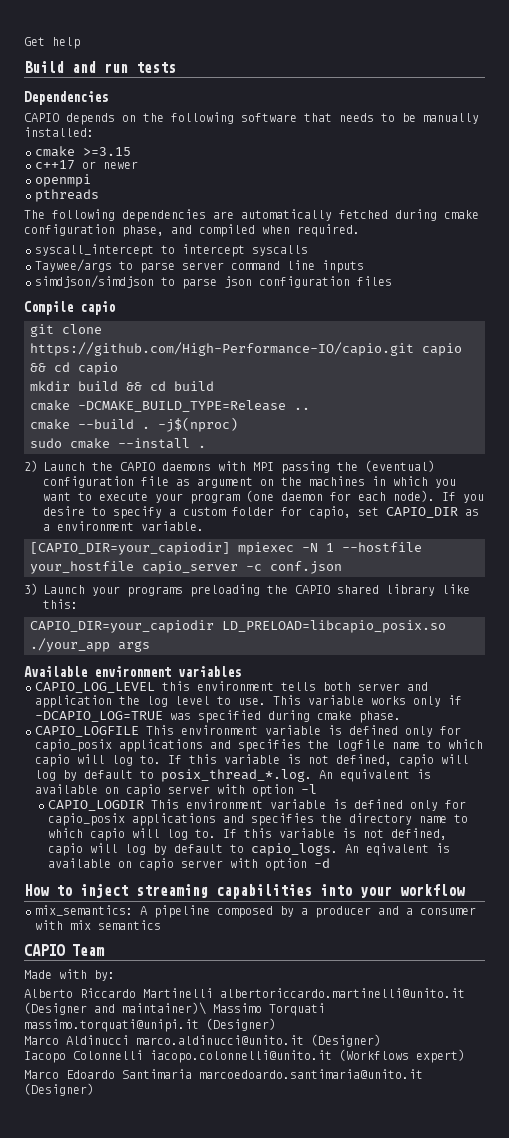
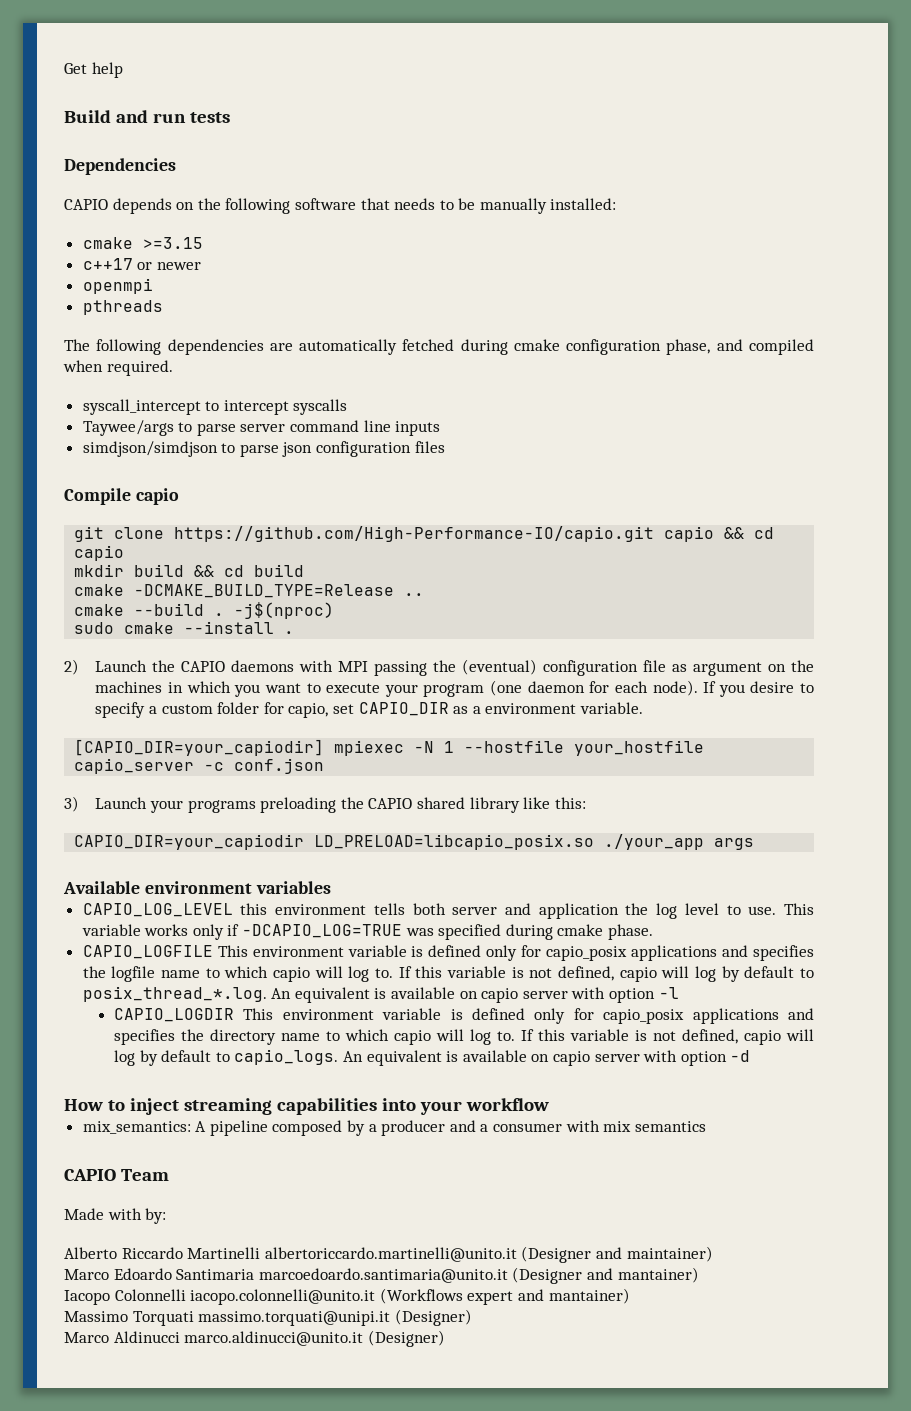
[365,843,429,856] eqivalent -> [366,1050,442,1066] equivalent
[122,1002,206,1015] maintainer)\ -> [626,1246,713,1262] [64,1267,699,1284] [64,1288,630,1305] maintainer) // Marco Edoardo Santimaria marcoedoardo.santimaria@unito.it (Designer and mantainer) // Iacopo Colonnelli iacopo.colonnelli@unito.it (Workflows expert and mantainer) //
[24,1049,465,1063] [24,1069,423,1079] [24,1083,94,1096] // Iacopo Colonnelli iacopo.colonnelli@unito.it (Workflows expert) // Marco Edoardo Santimaria marcoedoardo.santimaria@unito.it (Designer) -> (445, 1338) none

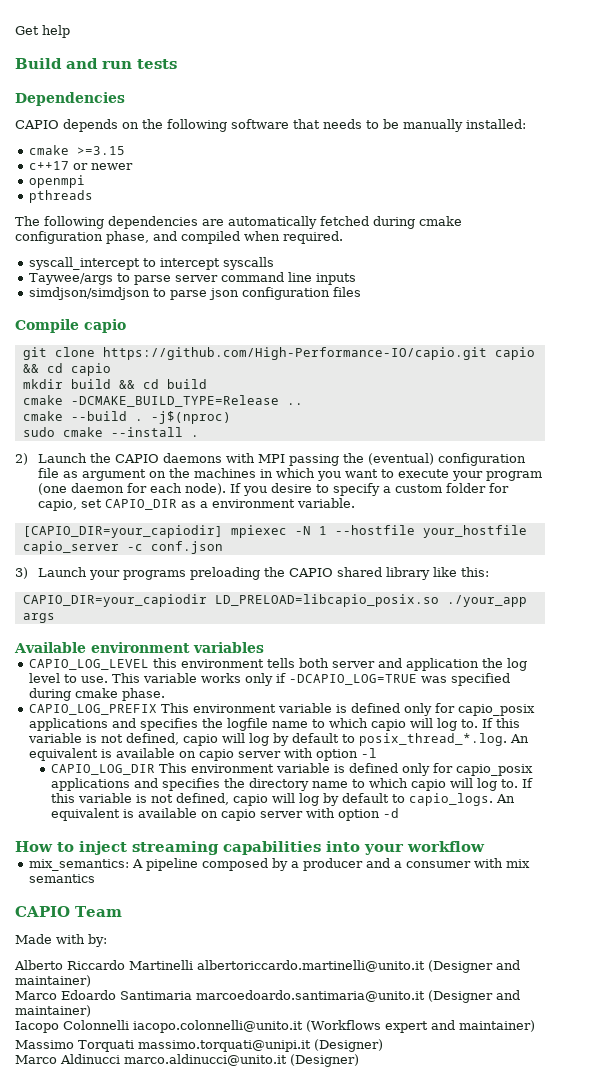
[82,945,213,959] CAPIO_LOGFILE -> [28,704,157,715] CAPIO_LOG_PREFIX
[114,1008,235,1022] CAPIO_LOGDIR -> [51,764,156,775] CAPIO_LOG_DIR
[617,1267,699,1283] mantainer) -> [15,1005,91,1017] maintainer)
[548,1288,630,1304] mantainer) -> [459,1020,535,1032] maintainer)

